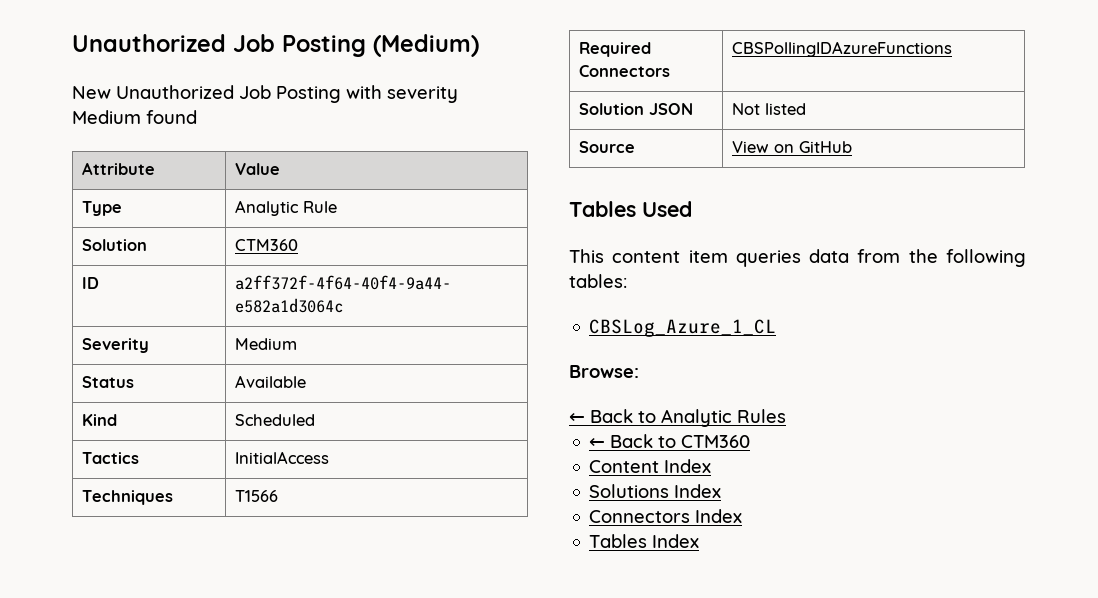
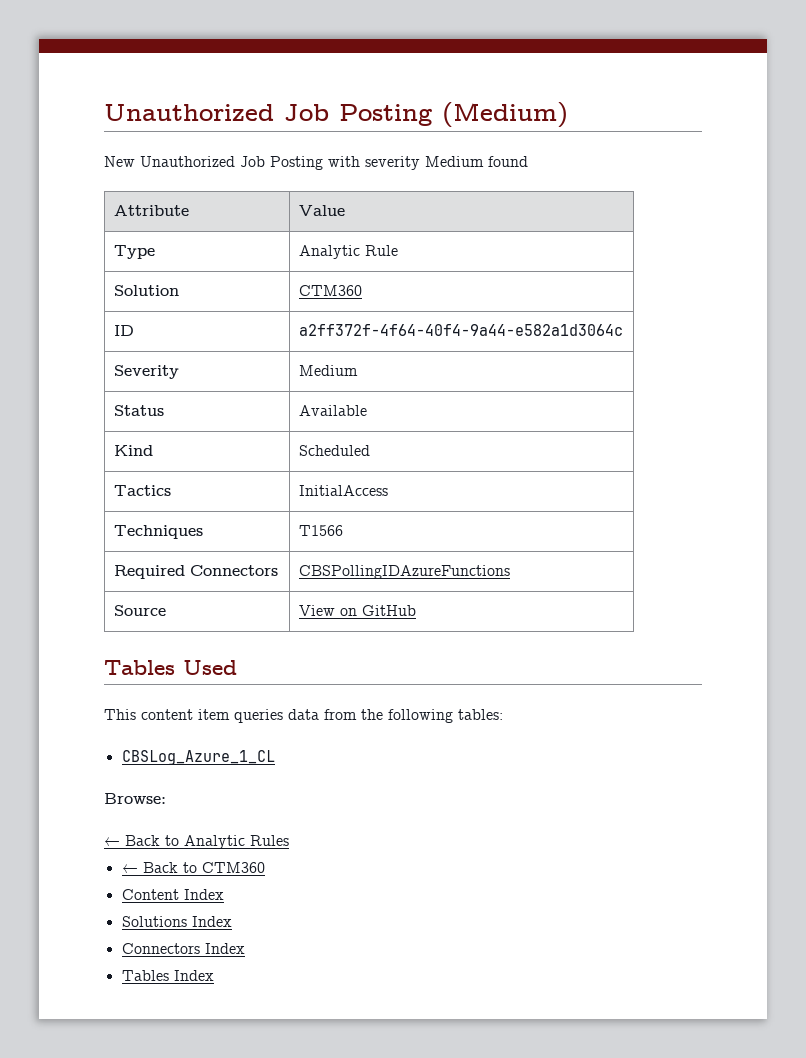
[578,103,693,115] [731,103,806,115] // Solution JSON | Not listed -> (510, 572) none

